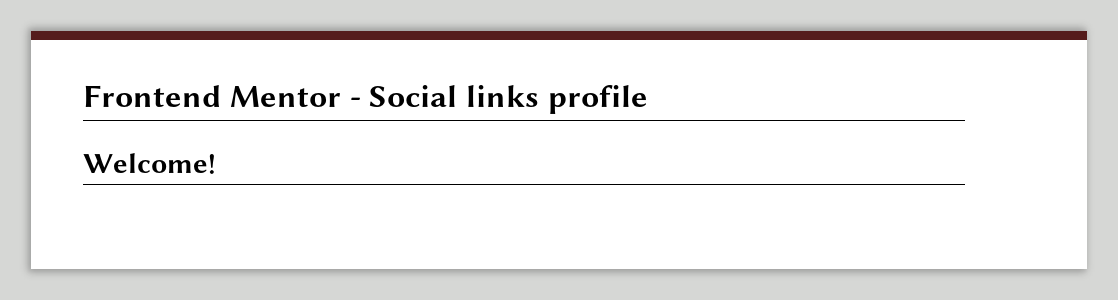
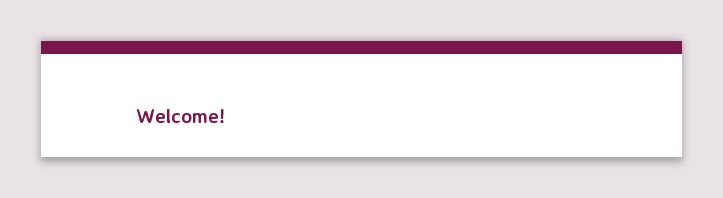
[83,85,648,114] Frontend Mentor - Social links profile // -> (136, 116) none

